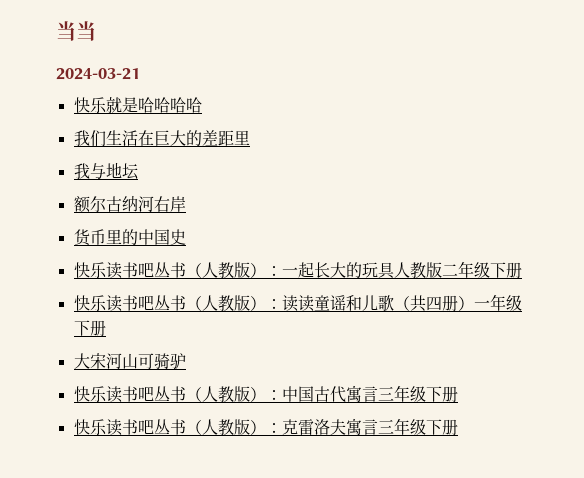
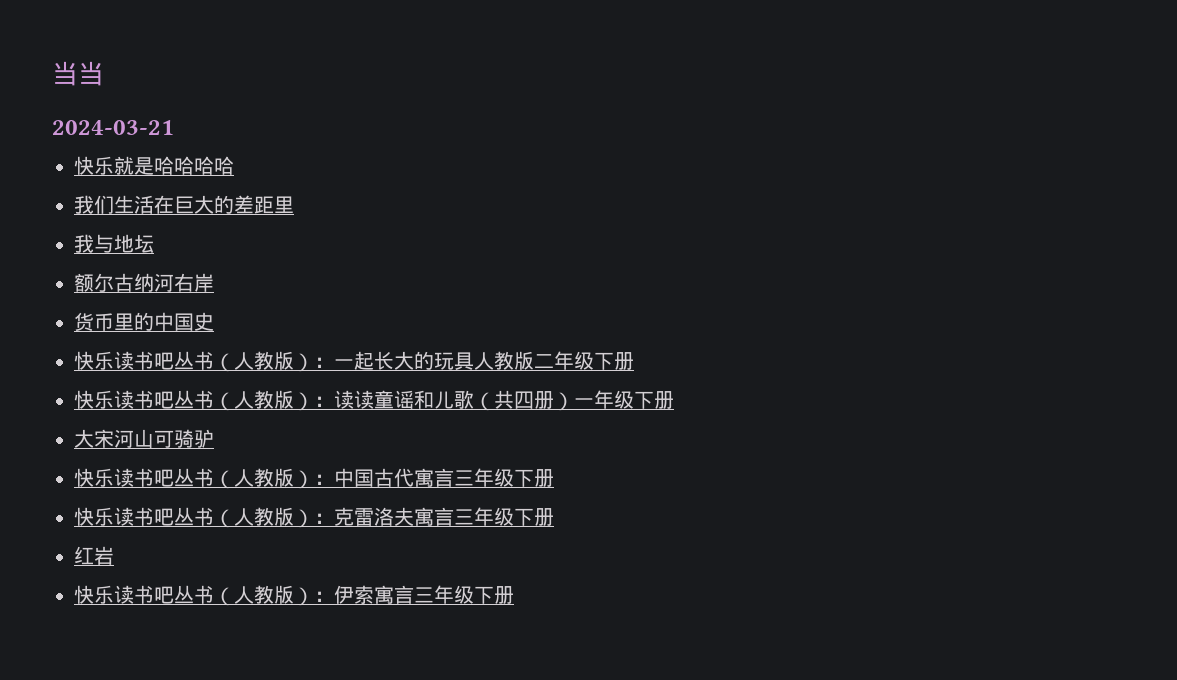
(458, 427) none -> [74,546,114,565] [74,585,514,606] // 红岩 // 快乐读书吧丛书（人教版）：伊索寓言三年级下册

